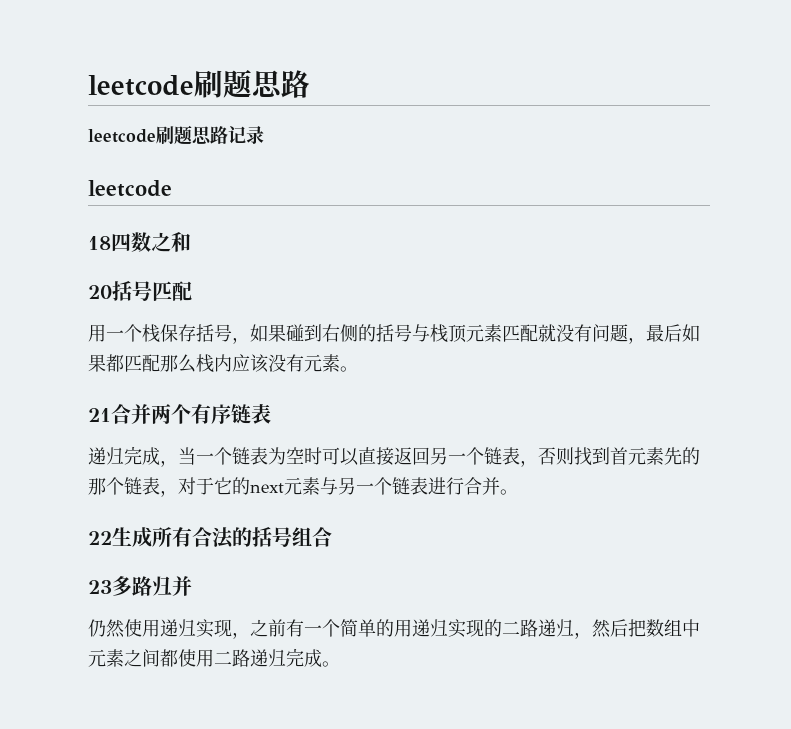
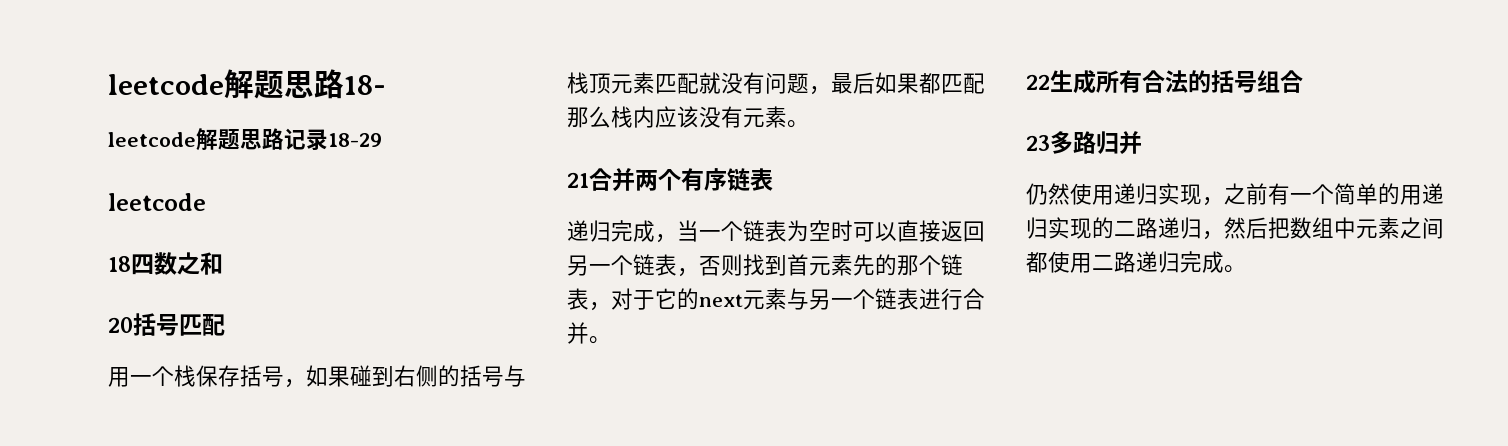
[88,69,310,98] [88,126,174,145] leetcode刷题思路 // leetcode刷 -> [108,69,386,99] [108,128,218,151] leetcode解题思路18- // leetcode解
(264, 135) none -> [328,133,382,147] 18-29

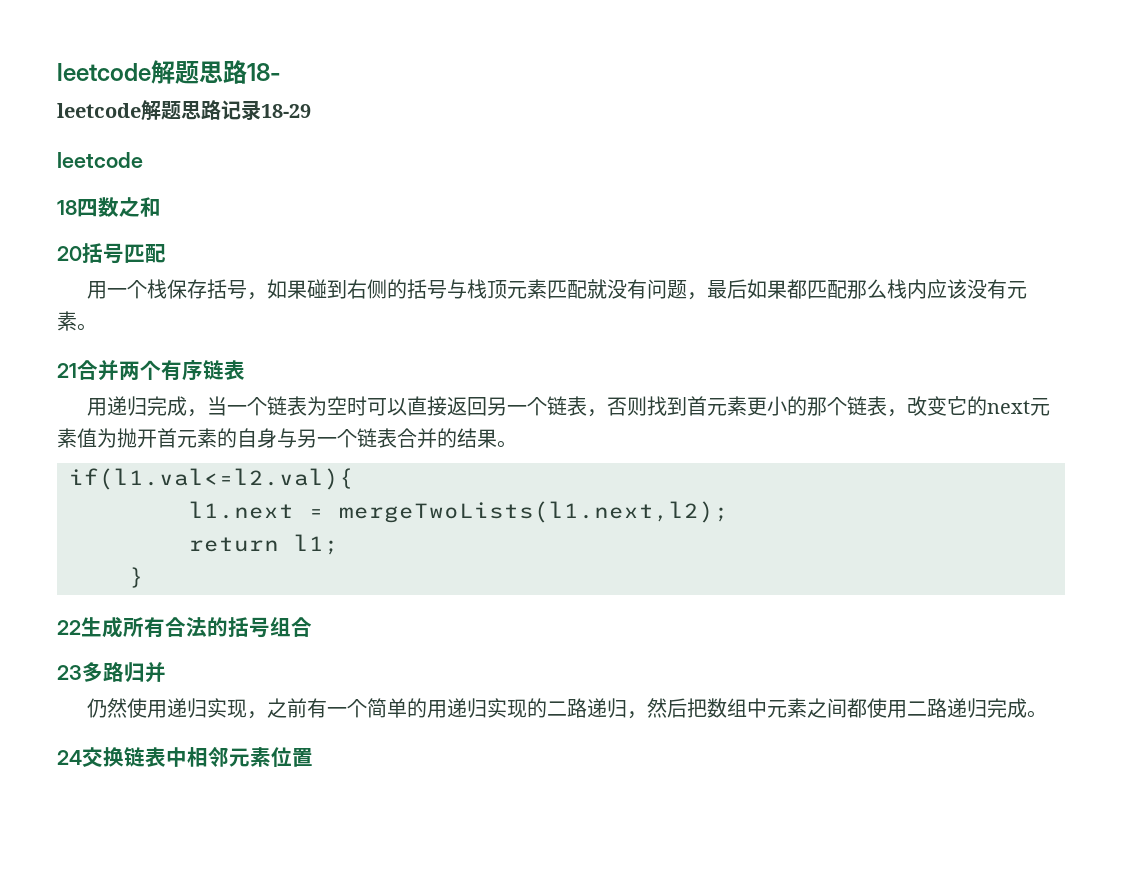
(773, 179) none -> [86,398,107,416] 用
[853,254,875,276] 先 -> [746,396,787,416] 更小
[611,288,655,310] 对于 -> [906,396,947,416] 改变
[787,288,985,310] [567,322,611,344] 与另一个链表进行合并。 -> [77,428,517,448] [69,468,354,490] [189,501,729,523] [189,534,339,555] [129,567,144,588] 值为抛开首元素的自身与另一个链表合并的结果。 // if(l1.val<=l2.val){ // l1.next = mergeTwoLists(l1.next,l2); // return l1; // }
(1246, 269) none -> [57,747,313,767] // 24交换链表中相邻元素位置

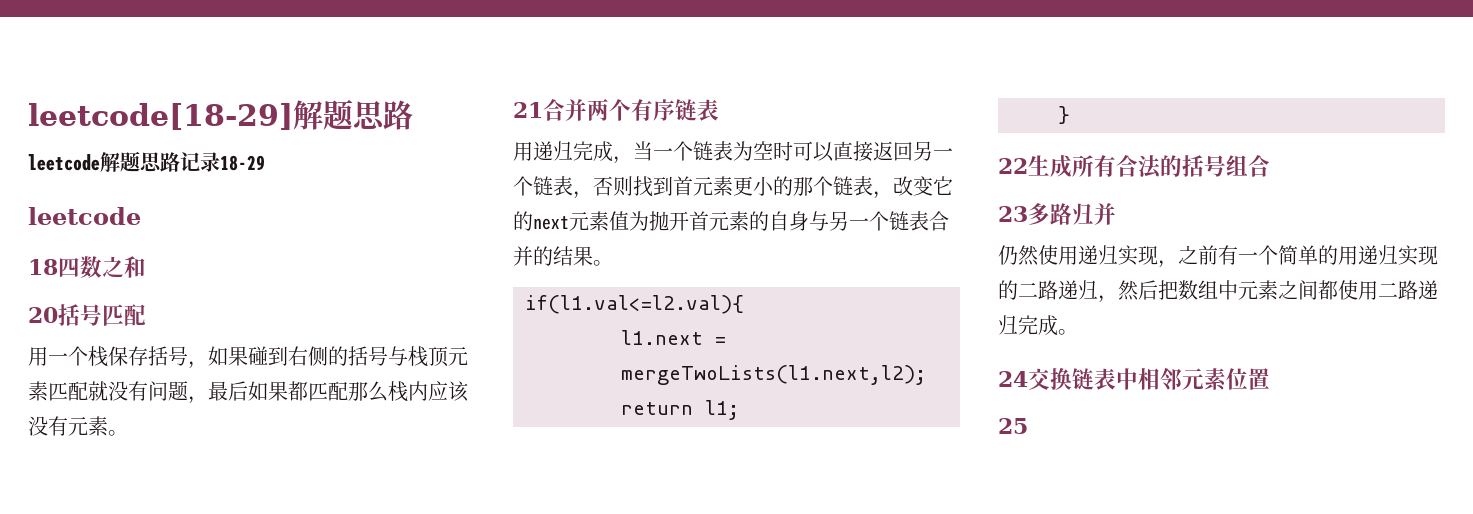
[57,60,281,84] leetcode解题思路18- -> [28,99,413,130] leetcode[18-29]解题思路
(313, 757) none -> [998,418,1028,434] // 25

